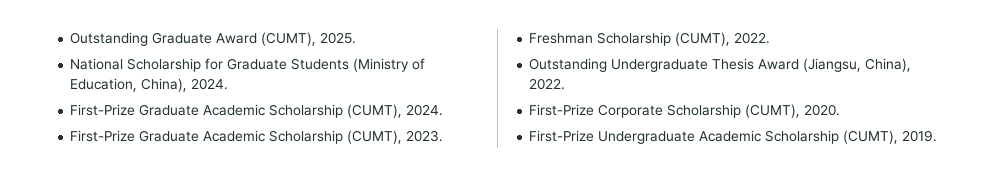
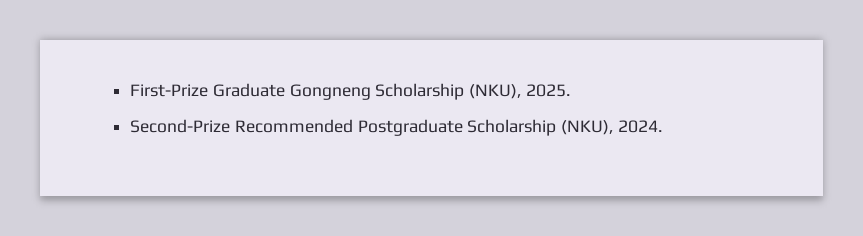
[70,32,357,46] [70,58,426,72] [70,78,229,92] [70,104,444,118] [70,130,444,144] [529,32,771,46] [529,58,912,72] [529,78,566,90] [529,104,841,118] [529,130,938,144] Outstanding Graduate Award (CUMT), 2025. // National Scholarship for Graduate Students (Ministry of Education, China), 2024. // First-Prize Graduate Academic Scholarship (CUMT), 2024. // First-Prize Graduate Academic Scholarship (CUMT), 2023. // Freshman Scholarship (CUMT), 2022. // Outstanding Undergraduate Thesis Award (Jiangsu, China), 2022. // First-Prize Corporate Scholarship (CUMT), 2020. // First-Prize Undergraduate Academic Scholarship (CUMT), 2019. -> [130,83,570,100] [130,119,662,136] First-Prize Graduate Gongneng Scholarship (NKU), 2025. // Second-Prize Recommended Postgraduate Scholarship (NKU), 2024.

